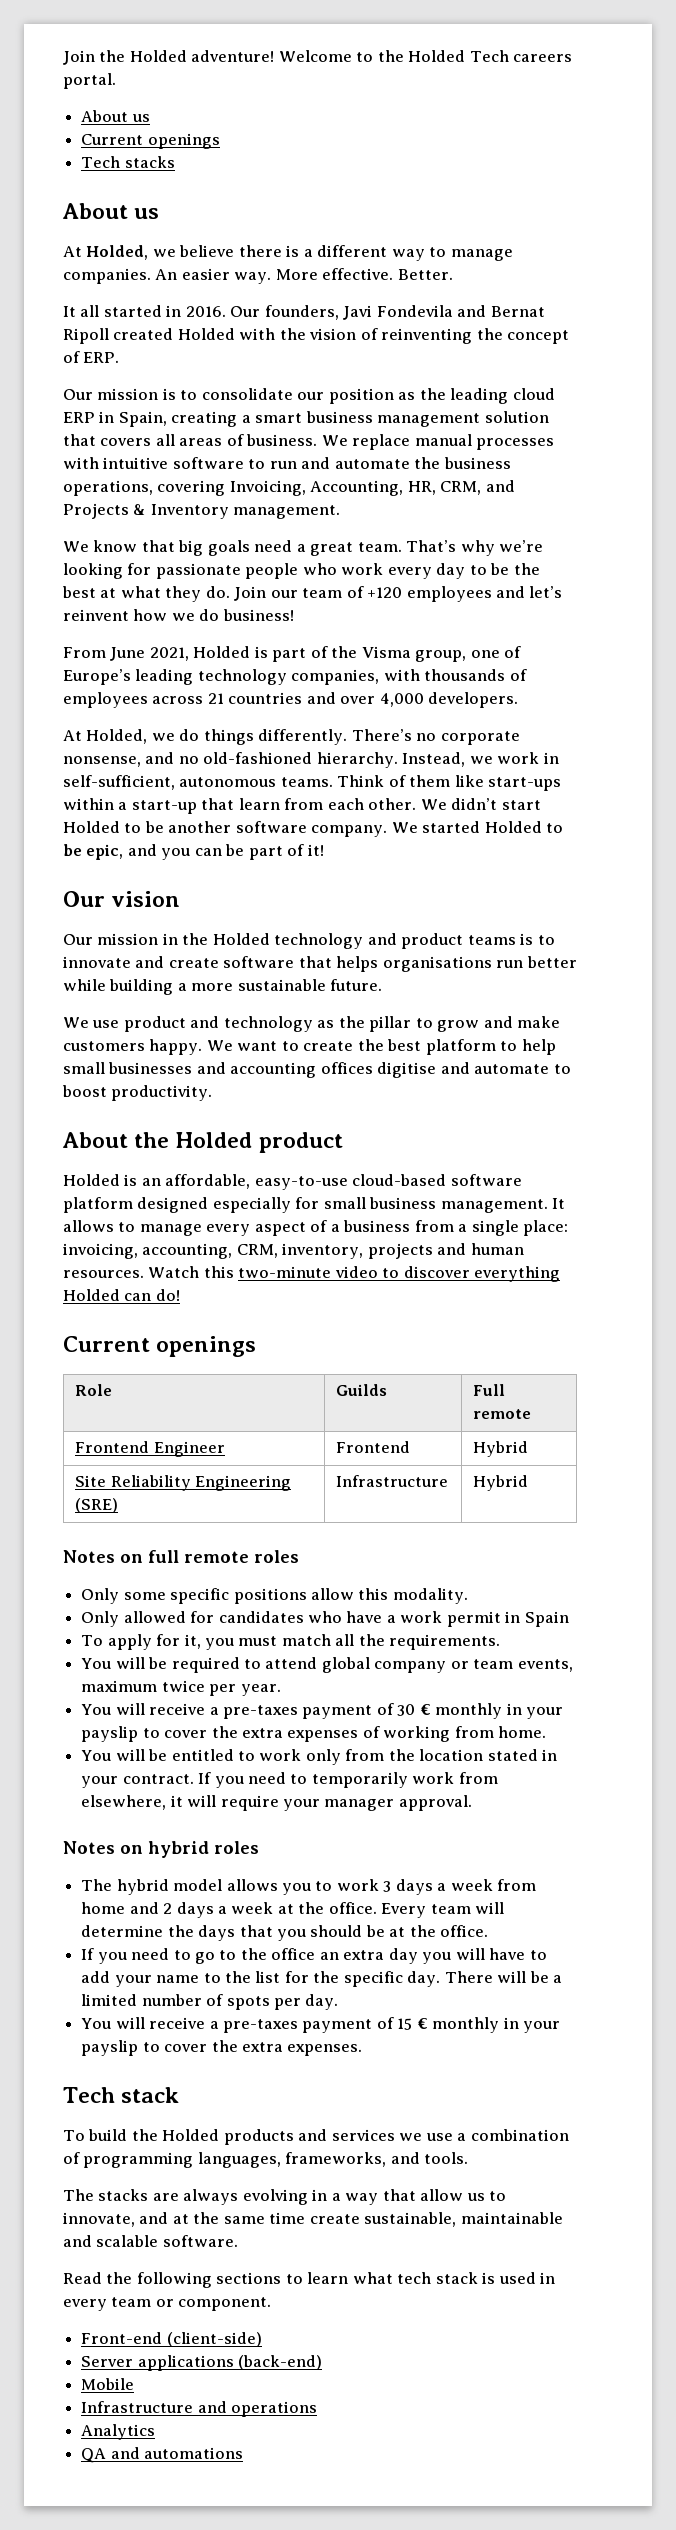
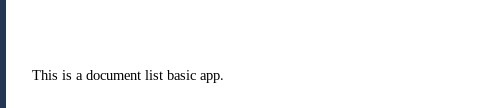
[63,50,573,65] [63,73,116,89] [81,110,150,122] [81,133,220,149] [81,156,175,168] [62,203,160,219] [63,245,513,261] [63,268,453,284] [63,305,545,320] [63,328,570,344] [63,351,120,363] [63,388,555,404] [63,411,549,427] [63,434,555,450] [63,457,511,469] [63,480,515,496] [63,503,341,519] [63,540,544,556] [63,563,540,579] [62,586,563,602] [63,609,294,621] [63,646,522,662] [63,669,527,685] [63,692,519,708] [63,729,520,745] [63,752,559,768] [63,775,562,791] [63,798,541,814] [63,821,564,837] [63,844,324,860] [63,891,181,907] [63,933,555,949] [63,956,577,972] [63,979,383,995] [63,1016,561,1032] [63,1039,556,1055] [63,1062,571,1078] [62,1085,213,1101] [62,1132,343,1153] [63,1174,522,1190] [63,1197,566,1213] [63,1220,569,1236] [63,1243,524,1259] [63,1266,561,1282] [63,1289,180,1301] [63,1336,257,1357] [75,1384,113,1396] [336,1384,388,1396] [473,1384,506,1396] [473,1409,532,1419] [75,1441,225,1457] [336,1441,411,1453] [473,1441,529,1457] [75,1475,291,1491] [75,1498,119,1513] [336,1475,449,1487] [473,1475,529,1491] [63,1550,299,1563] [81,1588,468,1604] [81,1611,569,1627] [81,1634,501,1650] [81,1657,573,1673] [81,1680,281,1696] [81,1703,564,1719] [81,1726,547,1742] [81,1749,558,1765] [81,1772,498,1788] [81,1795,472,1811] [63,1841,259,1858] [81,1879,537,1895] [81,1902,505,1918] [81,1925,489,1941] [81,1948,547,1964] [81,1971,563,1987] [81,1994,339,2010] [81,2017,561,2033] [81,2040,363,2056] [63,2087,180,2103] [63,2129,569,2145] [63,2152,469,2168] [63,2189,507,2205] [63,2212,563,2227] [63,2235,238,2247] [63,2272,556,2288] [63,2297,272,2311] [81,2332,262,2347] [81,2355,323,2371] [81,2378,135,2390] [81,2401,318,2417] [81,2424,156,2440] [81,2447,244,2463] Join the Holded adventure! Welcome to the Holded Tech careers portal. // About us // Current openings // Tech stacks // About us // At Holded, we believe there is a different way to manage companies. An easier way. More effective. Better. // It all started in 2016. Our founders, Javi Fondevila and Bernat Ripoll created Holded with the vision of reinventing the concept of ERP. // Our mission is to consolidate our position as the leading cloud ERP in Spain, creating a smart business management solution that covers all areas of business. We replace manual processes with intuitive software to run and automate the business operations, covering Invoicing, Accounting, HR, CRM, and Projects & Inventory management. // We know that big goals need a great team. That’s why we’re looking for passionate people who work every day to be the best at what they do. Join our team of +120 employees and let’s reinvent how we do business! // From June 2021, Holded is part of the Visma group, one of Europe’s leading technology companies, with thousands of employees across 21 countries and over 4,000 developers. // At Holded, we do things differently. There’s no corporate nonsense, and no old-fashioned hierarchy. Instead, we work in self-sufficient, autonomous teams. Think of them like start-ups within a start-up that learn from each other. We didn’t start Holded to be another software company. We started Holded to be epic, and you can be part of it! // Our vision // Our mission in the Holded technology and product teams is to innovate and create software that helps organisations run better while building a more sustainable future. // We use product and technology as the pillar to grow and make customers happy. We want to create the best platform to help small businesses and accounting offices digitise and automate to boost productivity. // About the Holded product // Holded is an affordable, easy-to-use cloud-based software platform designed especially for small business management. It allows to manage every aspect of a business from a single place: invoicing, accounting, CRM, inventory, projects and human resources. Watch this two-minute video to discover everything Holded can do! // Current openings // Role | Guilds | Full remote // Frontend Engineer | Frontend | Hybrid // Site Reliability Engineering (SRE) | Infrastructure | Hybrid // Notes on full remote roles // Only some specific positions allow this modality. // Only allowed for candidates who have a work permit in Spain // To apply for it, you must match all the requirements. // You will be required to attend global company or team events, maximum twice per year. // You will receive a pre-taxes payment of 30 € monthly in your payslip to cover the extra expenses of working from home. // You will be entitled to work only from the location stated in your contract. If you need to temporarily work from elsewhere, it will require your manager approval. // Notes on hybrid roles // The hybrid model allows you to work 3 days a week from home and 2 days a week at the office. Every team will determine the days that you should be at the office. // If you need to go to the office an extra day you will have to add your name to the list for the specific day. There will be a limited number of spots per day. // You will receive a pre-taxes payment of 15 € monthly in your payslip to cover the extra expenses. // Tech stack // To build the Holded products and services we use a combination of programming languages, frameworks, and tools. // The stacks are always evolving in a way that allow us to innovate, and at the same time create sustainable, maintainable and scalable software. // Read the following sections to learn what tech stack is used in every team or component. // Front-end (client-side) // Server applications (back-end) // Mobile // Infrastructure and operations // Analytics // QA and automations -> [32,70,224,83] This is a document list basic app.

